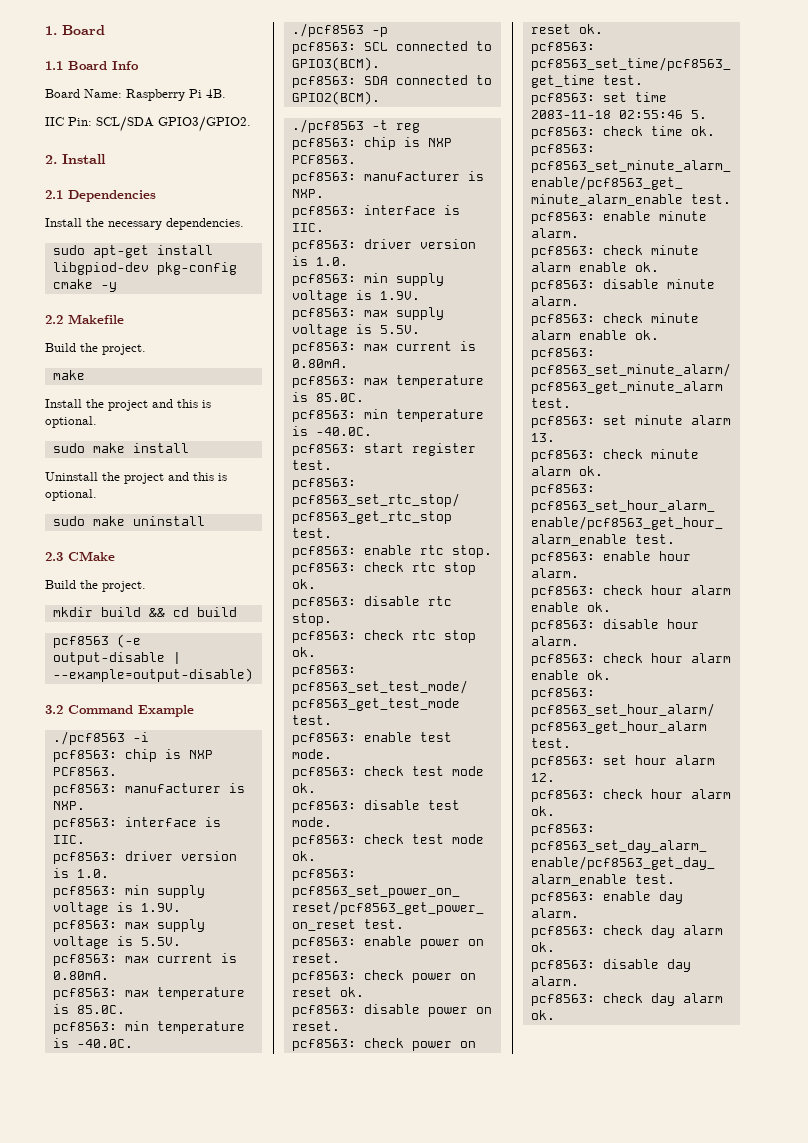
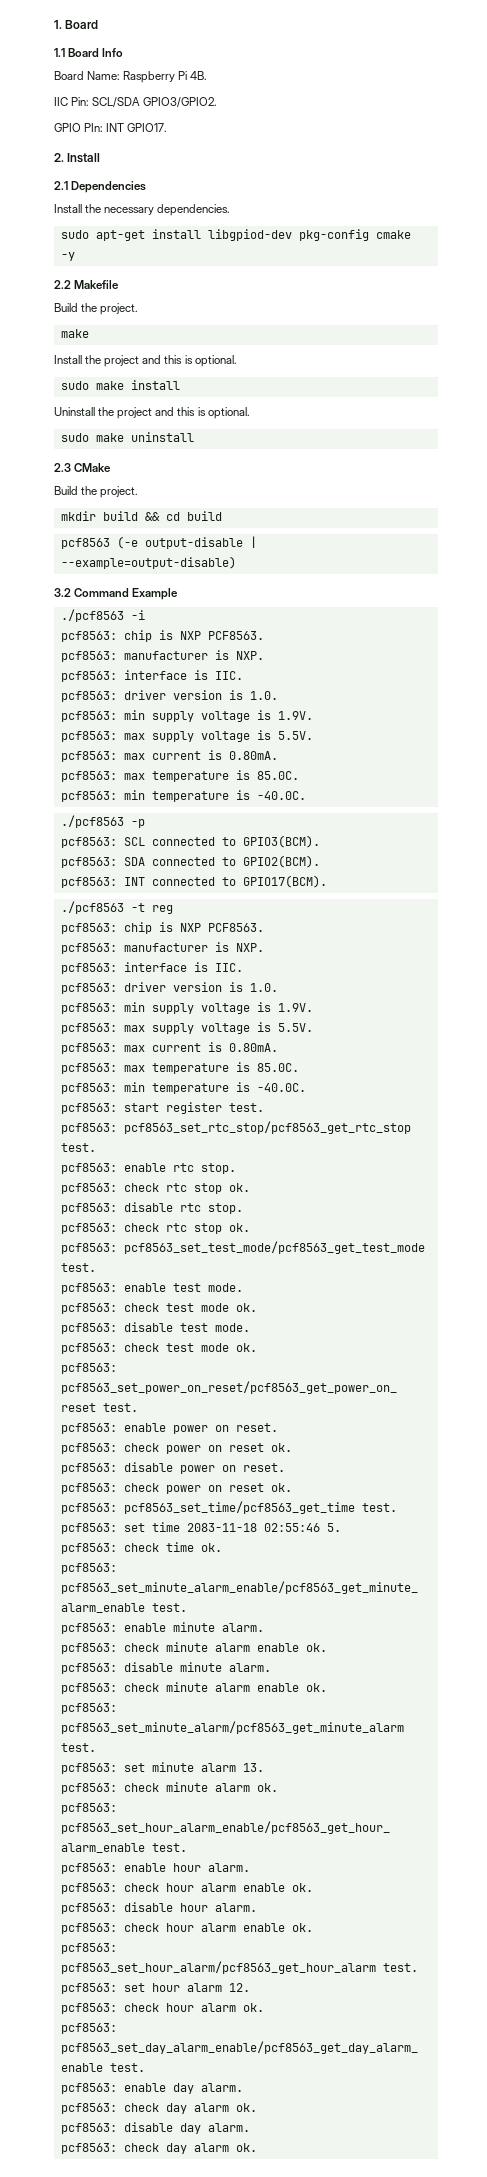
(251, 124) none -> [54,123,168,132] // GPIO PIn: INT GPIO17.
(380, 98) none -> [60,875,327,888] // pcf8563: INT connected to GPIO17(BCM).

